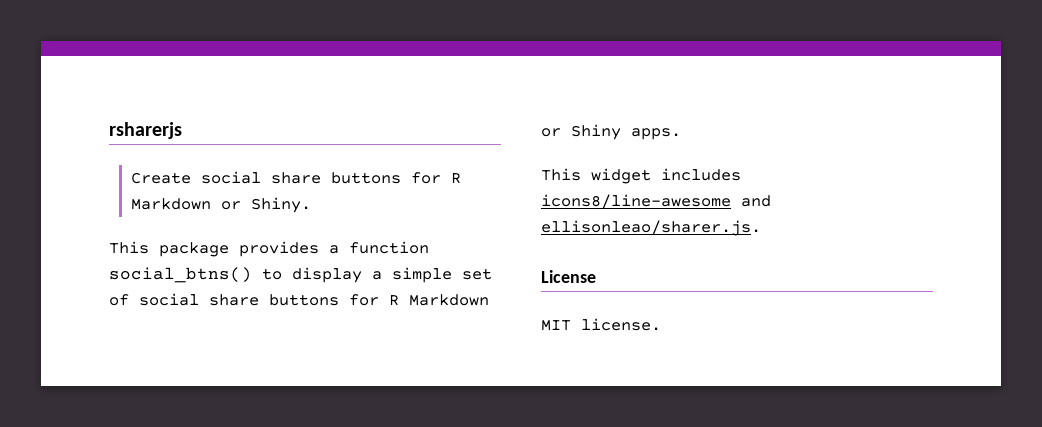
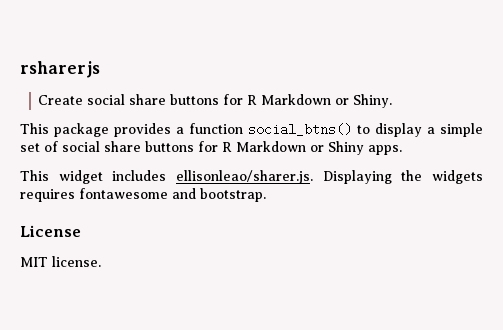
[541,194,771,209] [541,220,761,236] icons8/line-awesome and ellisonleao/sharer.js. -> [176,170,484,184] [20,188,266,202] ellisonleao/sharer.js. Displaying the widgets requires fontawesome and bootstrap.

